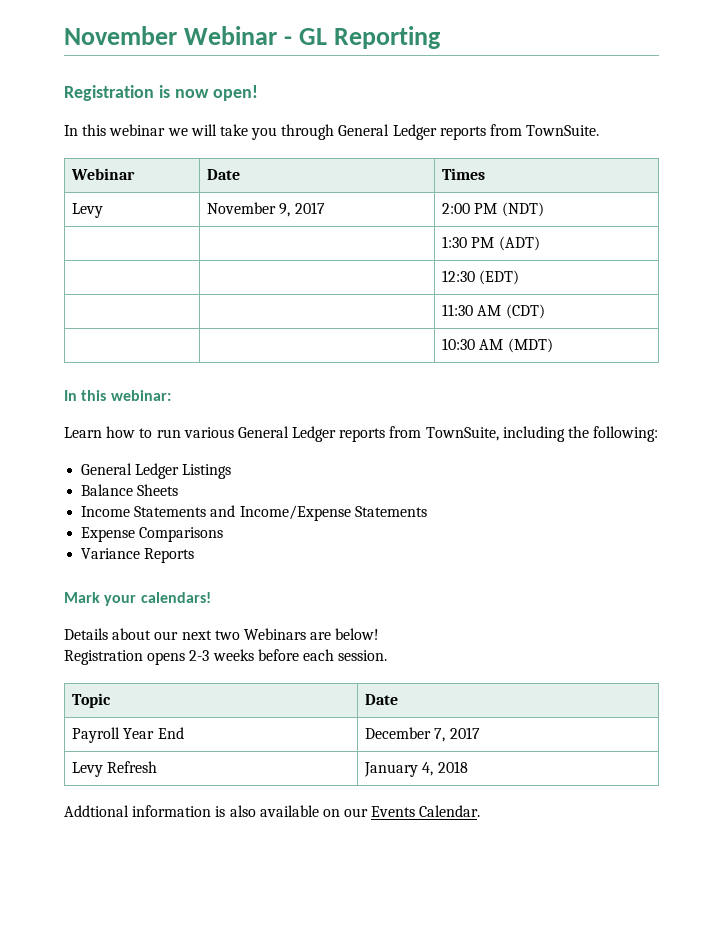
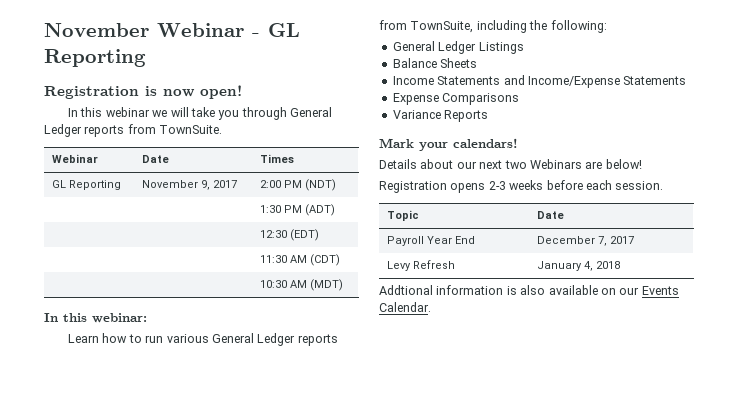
[72,203,104,218] Levy -> [51,180,121,190] GL Reporting

